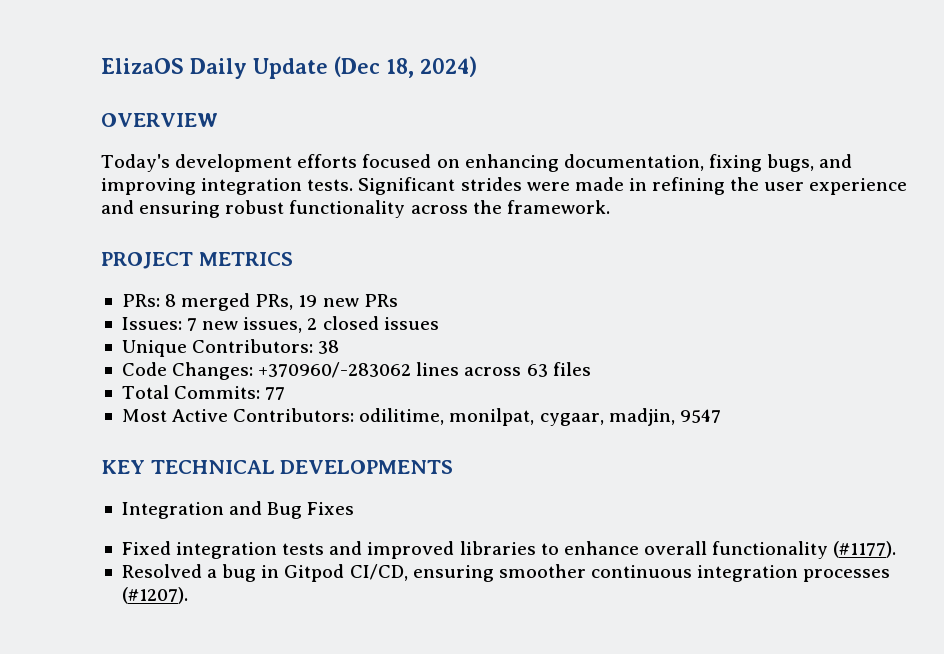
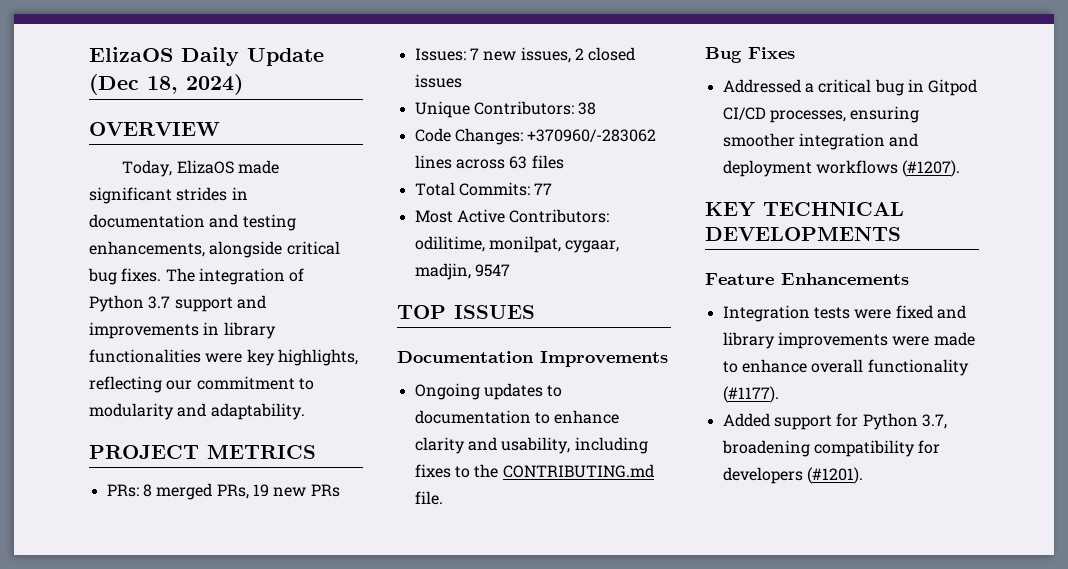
[101,154,853,172] [101,177,908,195] [101,200,610,218] Today's development efforts focused on enhancing documentation, fixing bugs, and improving integration tests. Significant strides were made in refining the user experience and ensuring robust functionality across the framework. -> [122,160,279,177] [89,187,248,204] [89,214,296,231] [89,241,340,258] [88,268,305,285] [89,295,266,312] [89,322,276,339] [89,349,358,366] [89,376,314,393] [89,403,305,420] Today, ElizaOS made significant strides in documentation and testing enhancements, alongside critical bug fixes. The integration of Python 3.7 support and improvements in library functionalities were key highlights, reflecting our commitment to modularity and adaptability.
(721, 416) none -> [397,305,535,319] [397,351,668,367] [414,383,563,400] [414,410,620,424] [414,437,648,454] [414,464,654,478] [414,491,443,505] [705,47,795,63] [722,79,978,96] [722,106,920,123] [722,133,919,150] [722,160,961,177] // TOP ISSUES // Documentation Improvements // Ongoing updates to documentation to enhance clarity and usability, including fixes to the CONTRIBUTING.md file. // Bug Fixes // Addressed a critical bug in Gitpod CI/CD processes, ensuring smoother integration and deployment workflows (#1207).
(454, 467) none -> [705,273,909,285] // Feature Enhancements
[229,501,355,519] [121,541,536,559] and Bug Fixes // Fixed integration tests and improved libraries -> [813,305,966,319] [722,332,975,349] tests were fixed and library improvements were made
[121,564,891,582] [121,587,188,604] Resolved a bug in Gitpod CI/CD, ensuring smoother continuous integration processes (#1207). -> [722,413,947,430] [721,440,941,457] [722,467,863,484] Added support for Python 3.7, broadening compatibility for developers (#1201).

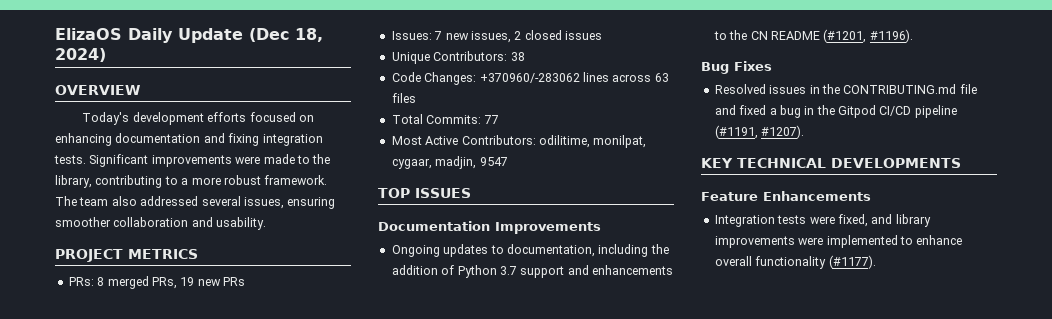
[122,160,279,177] [89,187,248,204] [89,214,296,231] [89,241,340,258] [88,268,305,285] [89,295,266,312] [89,322,276,339] [89,349,358,366] [89,376,314,393] [89,403,305,420] Today, ElizaOS made significant strides in documentation and testing enhancements, alongside critical bug fixes. The integration of Python 3.7 support and improvements in library functionalities were key highlights, reflecting our commitment to modularity and adaptability. -> [82,112,314,125] [55,133,323,146] [54,154,331,167] [55,175,328,188] [55,196,336,209] [55,217,267,230] Today's development efforts focused on enhancing documentation and fixing integration tests. Significant improvements were made to the library, contributing to a more robust framework. The team also addressed several issues, ensuring smoother collaboration and usability.
[414,410,620,424] [414,437,648,454] [414,464,654,478] [414,491,443,505] [705,47,795,63] [722,79,872,93] documentation to enhance clarity and usability, including fixes to the CONTRIBUTING.md file. // Bug Fixes // Addressed a critical -> [506,244,669,257] [391,265,673,278] [713,29,913,43] [701,61,772,74] [714,84,977,94] [714,105,777,115] documentation, including the addition of Python 3.7 support and enhancements to the CN README (#1201, #1196). // Bug Fixes // Resolved issues in the CONTRIBUTING.md file and fixed a
(924, 85) none -> [816,105,835,115] the
[769,106,920,123] [722,133,919,150] [722,160,961,177] processes, ensuring smoother integration and deployment workflows (#1207). -> [914,105,957,118] [714,125,805,139] pipeline (#1191, #1207).
[895,305,933,319] fixed -> [837,214,868,227] fixed,
[933,332,975,346] made -> [826,235,898,248] implemented
[722,413,947,430] [721,440,941,457] [722,467,863,484] // Added support for Python 3.7, broadening compatibility for developers (#1201). -> (876, 262) none

